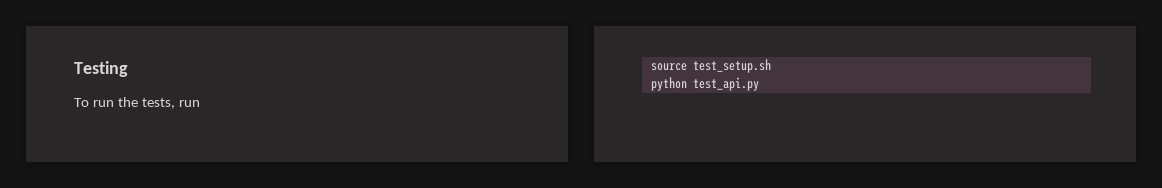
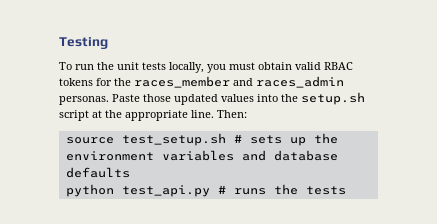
[141,98,200,109] [650,59,771,73] [650,77,759,91] tests, run // source test_setup.sh // python test_api.py -> [117,62,353,73] [59,76,344,88] [59,92,365,105] [59,110,247,121] [65,133,338,146] [65,150,338,161] [65,167,130,178] [65,184,346,197] unit tests locally, you must obtain valid RBAC tokens for the races_member and races_admin personas. Paste those updated values into the setup.sh script at the appropriate line. Then: // source test_setup.sh # sets up the environment variables and database defaults // python test_api.py # runs the tests

